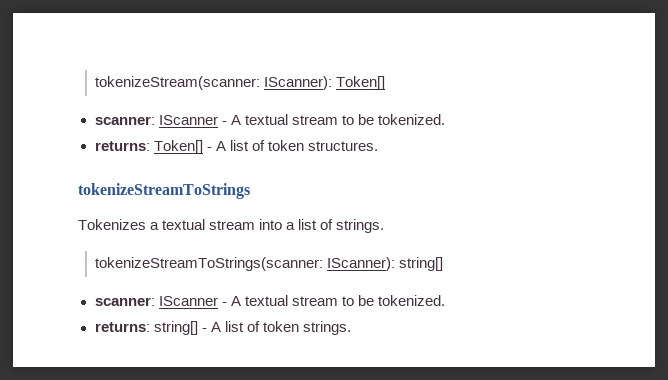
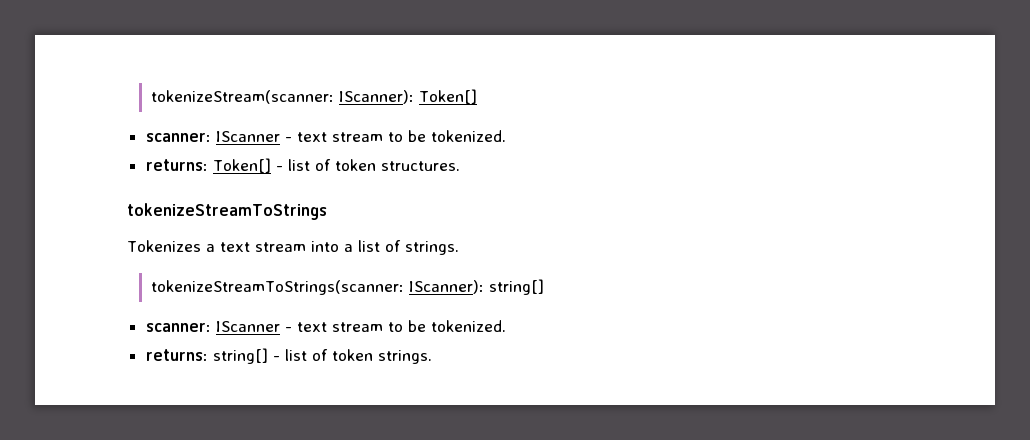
[230,114,288,125] A textual -> [296,132,327,142] text
[215,141,226,151] A -> (283, 168) none
[162,219,206,230] textual -> [219,242,250,252] text
[230,295,288,306] A textual -> [296,322,327,332] text
[210,322,221,332] A -> (280, 358) none

